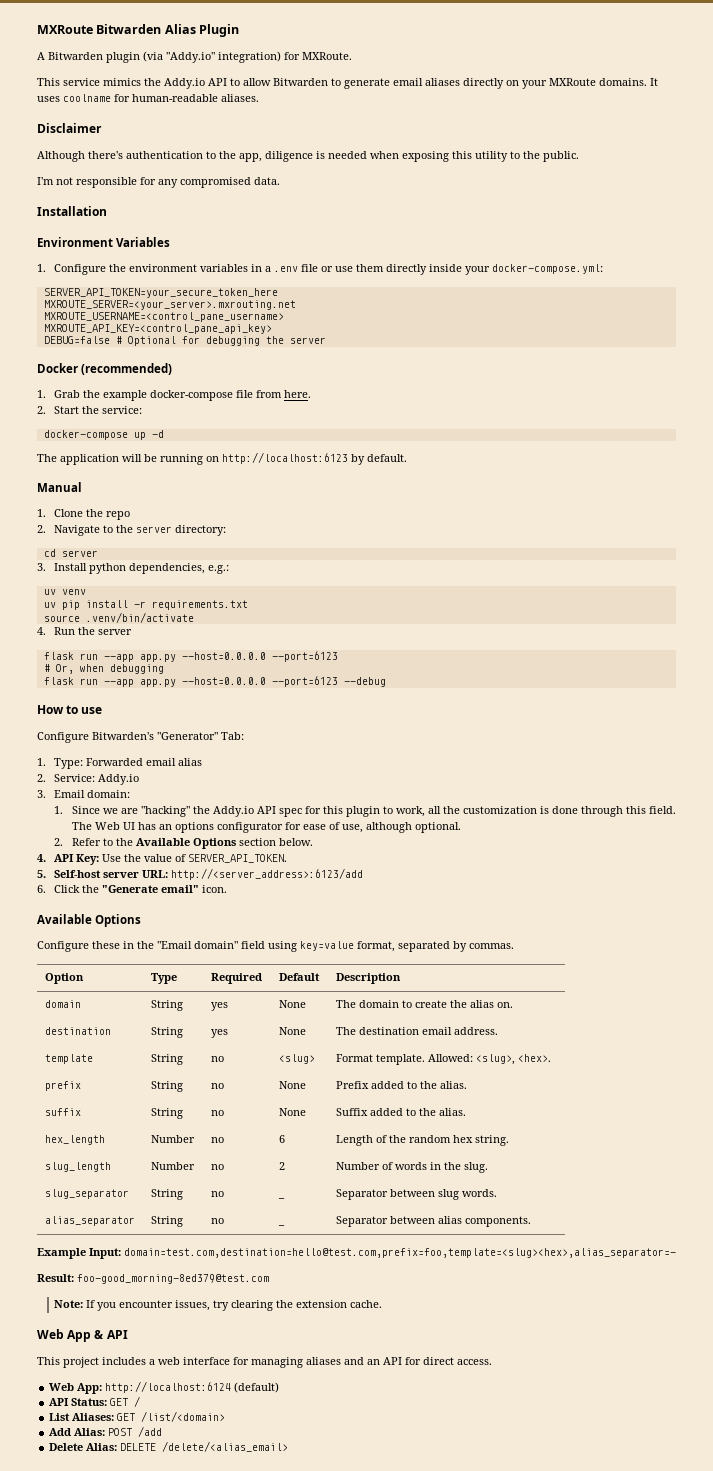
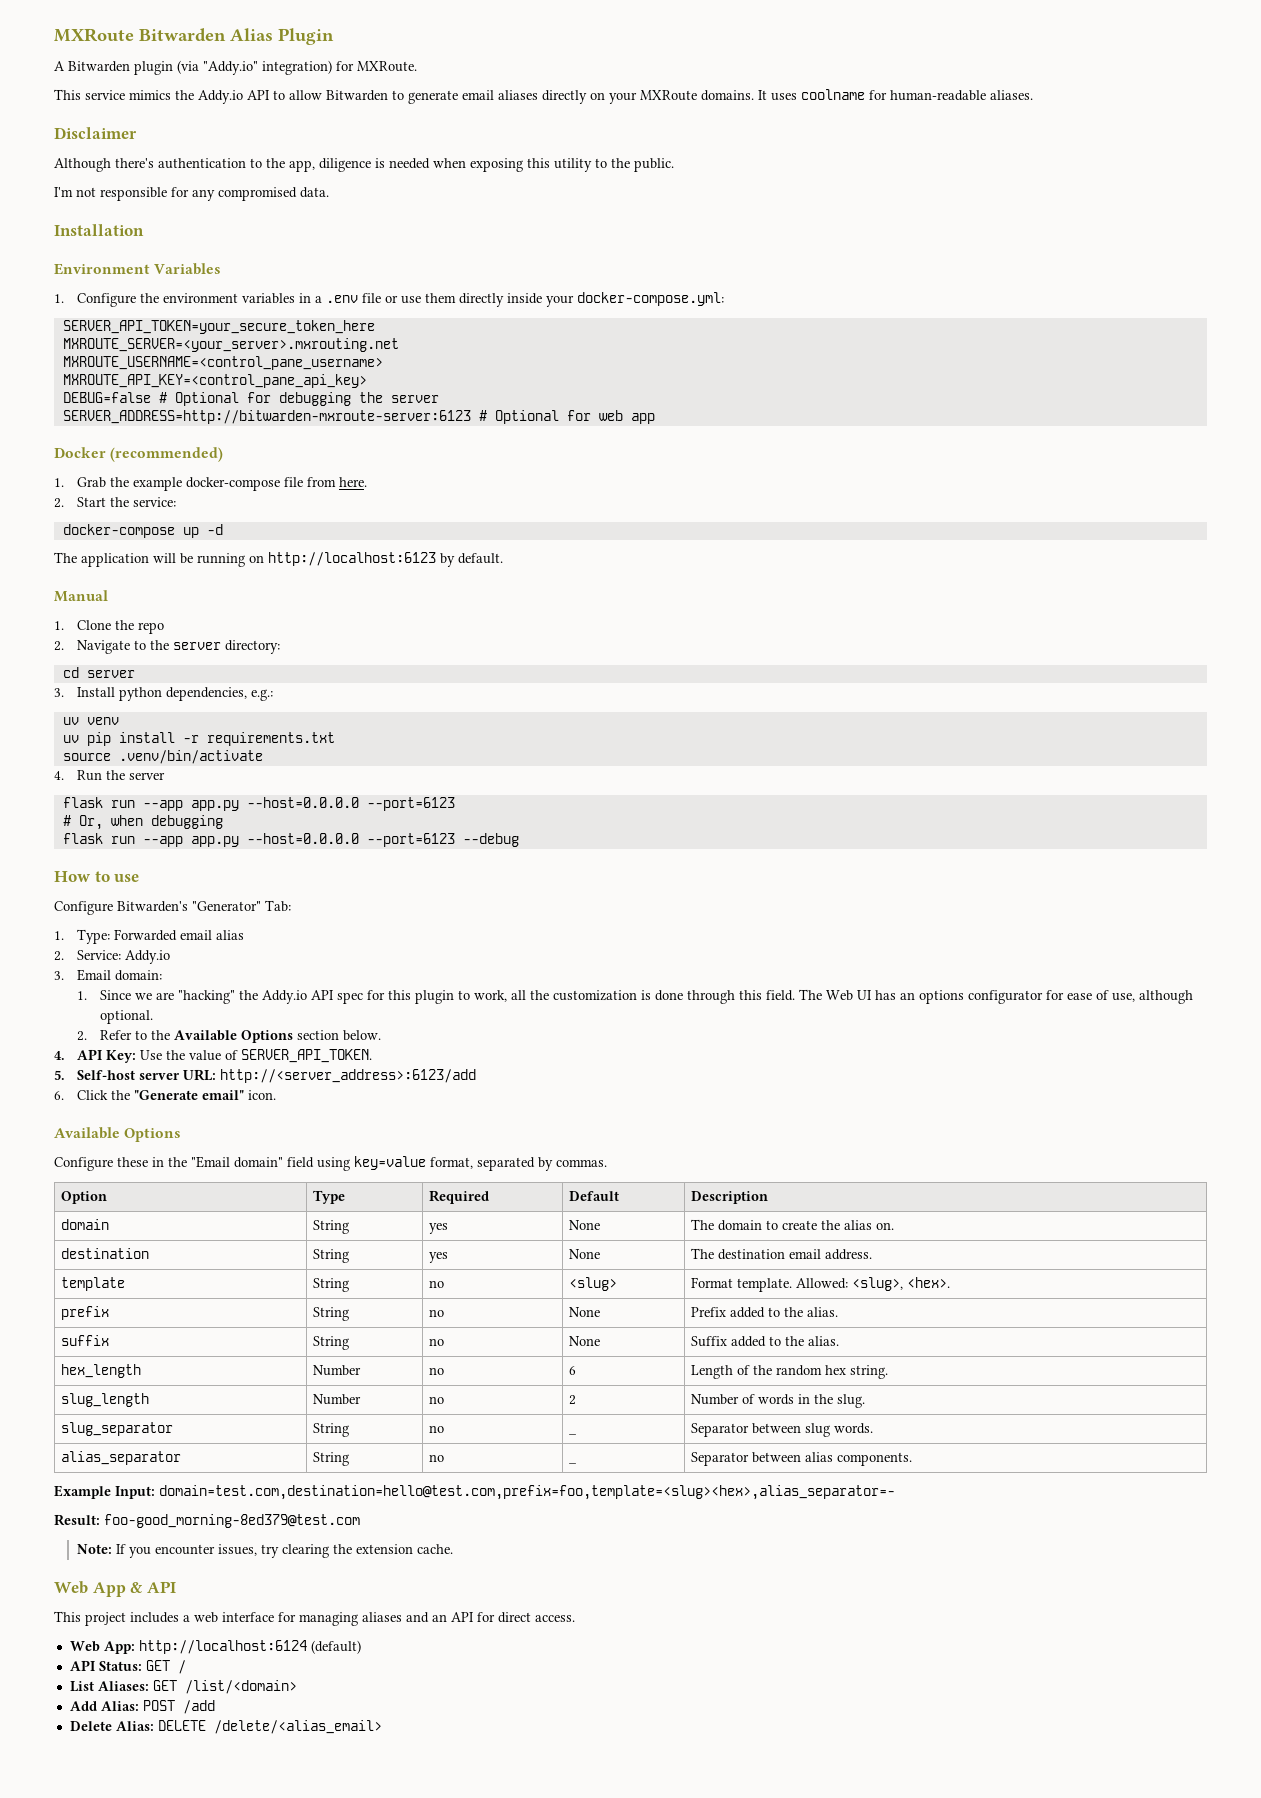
(326, 340) none -> [62,410,655,424] // SERVER_ADDRESS=http://bitwarden-mxroute-server:6123 # Optional for web app

